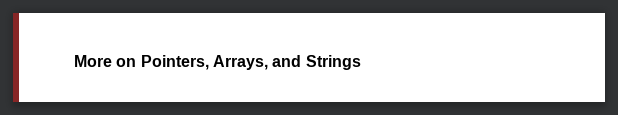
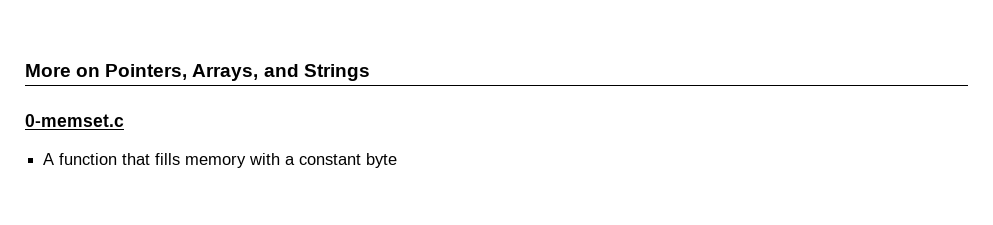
(361, 62) none -> [25,114,124,127] [43,153,398,168] // 0-memset.c // A function that fills memory with a constant byte

